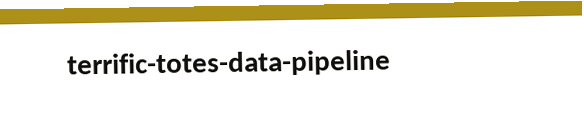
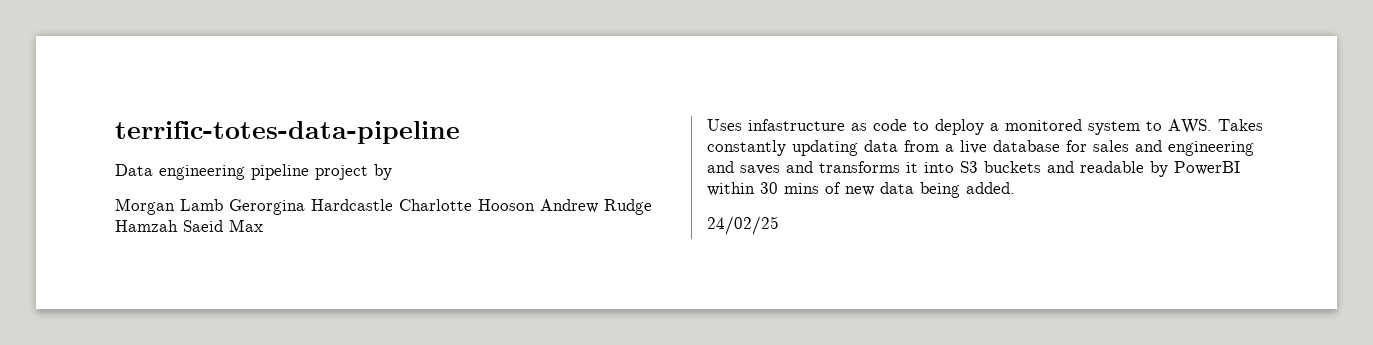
(391, 64) none -> [115,164,392,180] [115,198,652,215] [115,219,263,232] [707,119,1263,135] [707,140,1254,156] [707,161,1240,177] [707,182,1015,198] [707,216,779,235] // Data engineering pipeline project by // Morgan Lamb Gerorgina Hardcastle Charlotte Hooson Andrew Rudge Hamzah Saeid Max // Uses infastructure as code to deploy a monitored system to AWS. Takes constantly updating data from a live database for sales and engineering and saves and transforms it into S3 buckets and readable by PowerBI within 30 mins of new data being added. // 24/02/25

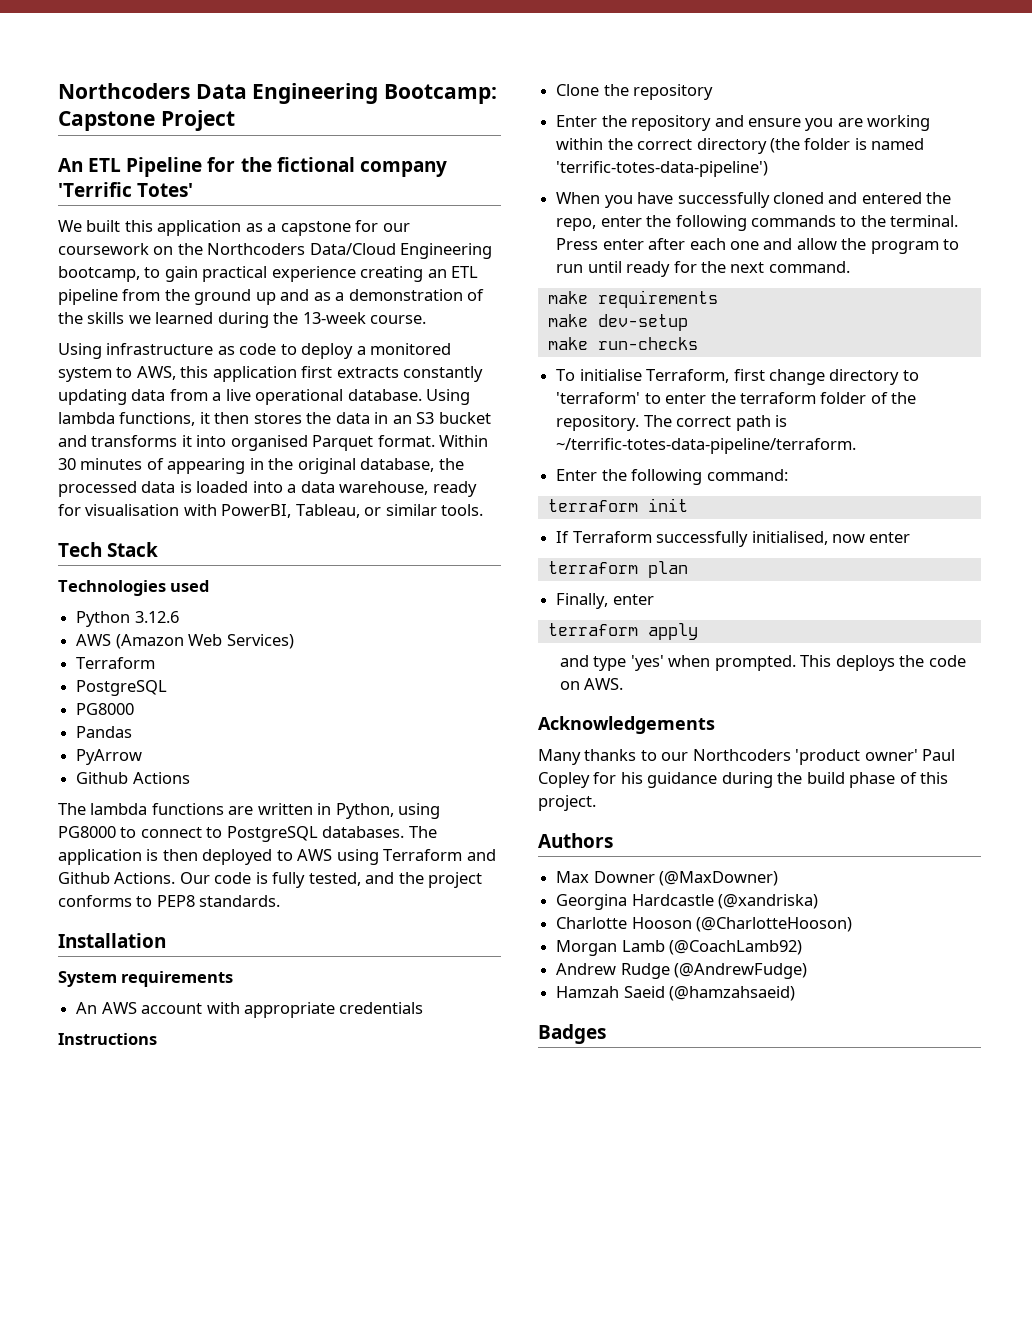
[115,121,460,144] [115,164,392,180] [115,198,652,215] [115,219,263,232] [707,119,845,131] terrific-totes-data-pipeline // Data engineering pipeline project by // Morgan Lamb Gerorgina Hardcastle Charlotte Hooson Andrew Rudge Hamzah Saeid Max // Uses infastructure -> [58,83,498,104] [58,110,235,131] [58,157,447,177] [58,182,194,197] [58,220,410,236] [58,243,493,259] [58,266,479,282] [58,289,485,305] [58,312,427,328] [58,343,214,359] Northcoders Data Engineering Bootcamp: Capstone Project // An ETL Pipeline for the fictional company 'Terrific Totes' // We built this application as a capstone for our coursework on the Northcoders Data/Cloud Engineering bootcamp, to gain practical experience creating an ETL pipeline from the ground up and as a demonstration of the skills we learned during the 13-week course. // Using infrastructure
[1168,119,1263,134] AWS. Takes -> [136,366,399,382] AWS, this application first extracts
[993,140,1254,156] [707,161,1240,177] [707,182,1015,198] [707,216,779,235] database for sales and engineering and saves and transforms it into S3 buckets and readable by PowerBI within 30 mins of new data being added. // 24/02/25 -> [255,389,471,405] [58,412,491,426] [58,435,489,451] [58,458,464,474] [58,481,477,497] [58,504,484,518] [58,542,159,557] [58,580,210,596] [76,611,179,627] [76,634,294,649] [76,657,156,669] [76,680,168,696] [76,703,135,715] [76,726,133,738] [76,749,143,765] [76,772,190,784] [58,803,441,819] [58,826,437,842] [58,849,496,865] [58,872,483,888] [58,895,281,907] [58,933,166,948] [58,971,234,987] [76,1002,424,1018] [58,1033,157,1045] [556,84,714,100] [556,115,931,131] [556,138,925,154] [556,161,769,177] [556,192,952,208] [556,215,959,231] [556,238,960,254] [556,261,850,277] [547,290,718,308] [547,314,688,331] [547,337,698,350] [556,369,919,385] [556,392,917,404] [556,415,787,431] [556,438,857,454] [556,469,788,485] [547,498,688,512] [556,531,911,547] [547,561,688,578] [556,593,654,609] [547,623,698,640] [559,655,966,671] [559,678,624,690] [538,716,715,734] [538,749,956,765] [538,772,949,788] [538,795,596,811] [538,833,613,848] [556,871,779,886] [556,894,819,910] [556,917,853,932] [556,940,803,956] [556,963,808,979] [556,986,796,1001] [538,1024,606,1044] operational database. Using lambda functions, it then stores the data in an S3 bucket and transforms it into organised Parquet format. Within 30 minutes of appearing in the original database, the processed data is loaded into a data warehouse, ready for visualisation with PowerBI, Tableau, or similar tools. // Tech Stack // Technologies used // Python 3.12.6 // AWS (Amazon Web Services) // Terraform // PostgreSQL // PG8000 // Pandas // PyArrow // Github Actions // The lambda functions are written in Python, using PG8000 to connect to PostgreSQL databases. The application is then deployed to AWS using Terraform and Github Actions. Our code is fully tested, and the project conforms to PEP8 standards. // Installation // System requirements // An AWS account with appropriate credentials // Instructions // Clone the repository // Enter the repository and ensure you are working within the correct directory (the folder is named 'terrific-totes-data-pipeline') // When you have successfully cloned and entered the repo, enter the following commands to the terminal. Press enter after each one and allow the program to run until ready for the next command. // make requirements // make dev-setup // make run-checks // To initialise Terraform, first change directory to 'terraform' to enter the terraform folder of the repository. The correct path is ~/terrific-totes-data-pipeline/terraform. // Enter the following command: // terraform init // If Terraform successfully initialised, now enter // terraform plan // Finally, enter // terraform apply // and type 'yes' when prompted. This deploys the code on AWS. // Acknowledgements // Many thanks to our Northcoders 'product owner' Paul Copley for his guidance during the build phase of this project. // Authors // Max Downer (@MaxDowner) // Georgina Hardcastle (@xandriska) // Charlotte Hooson (@CharlotteHooson) // Morgan Lamb (@CoachLamb92) // Andrew Rudge (@AndrewFudge) // Hamzah Saeid (@hamzahsaeid) // Badges

